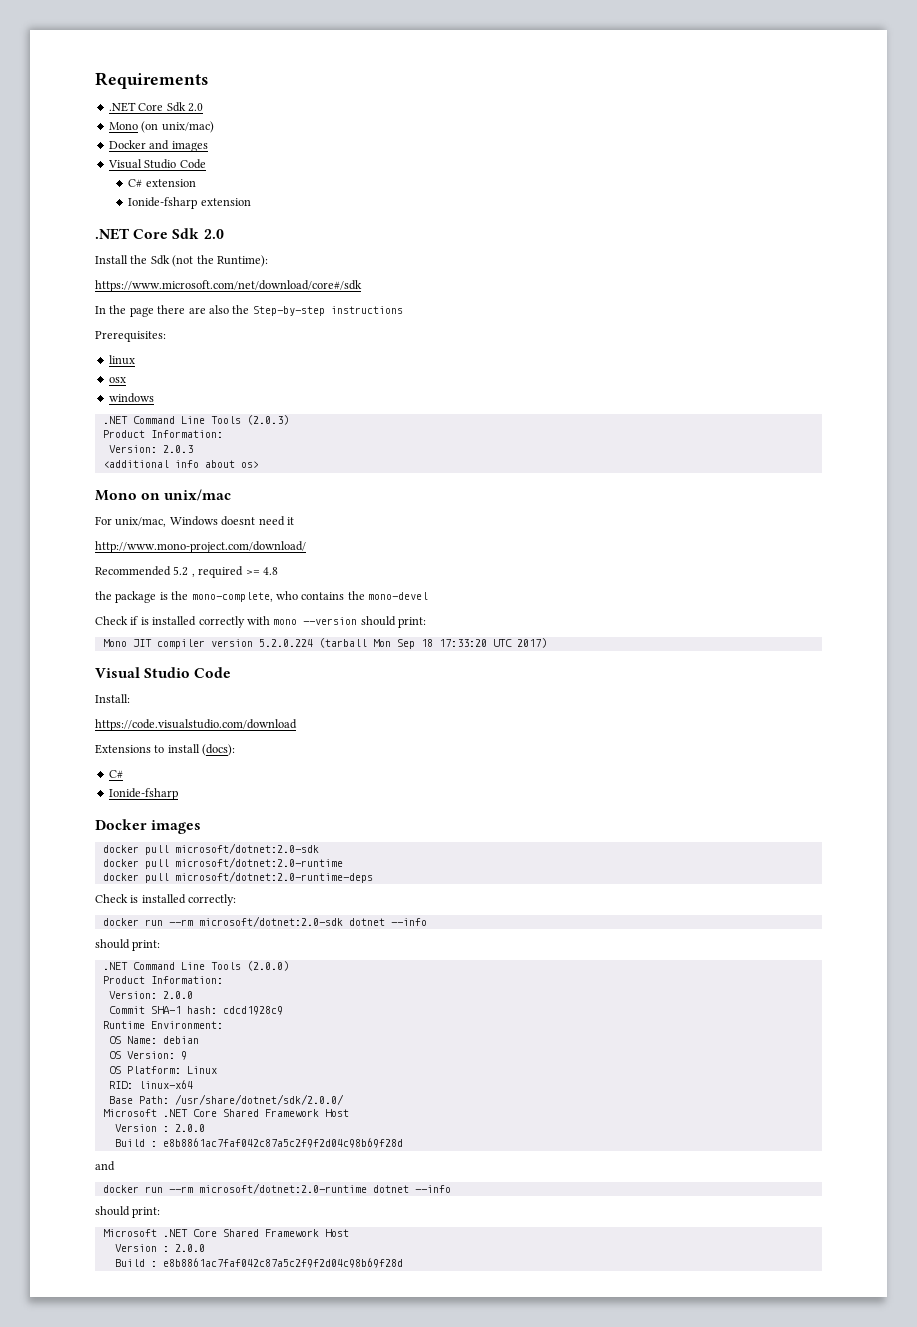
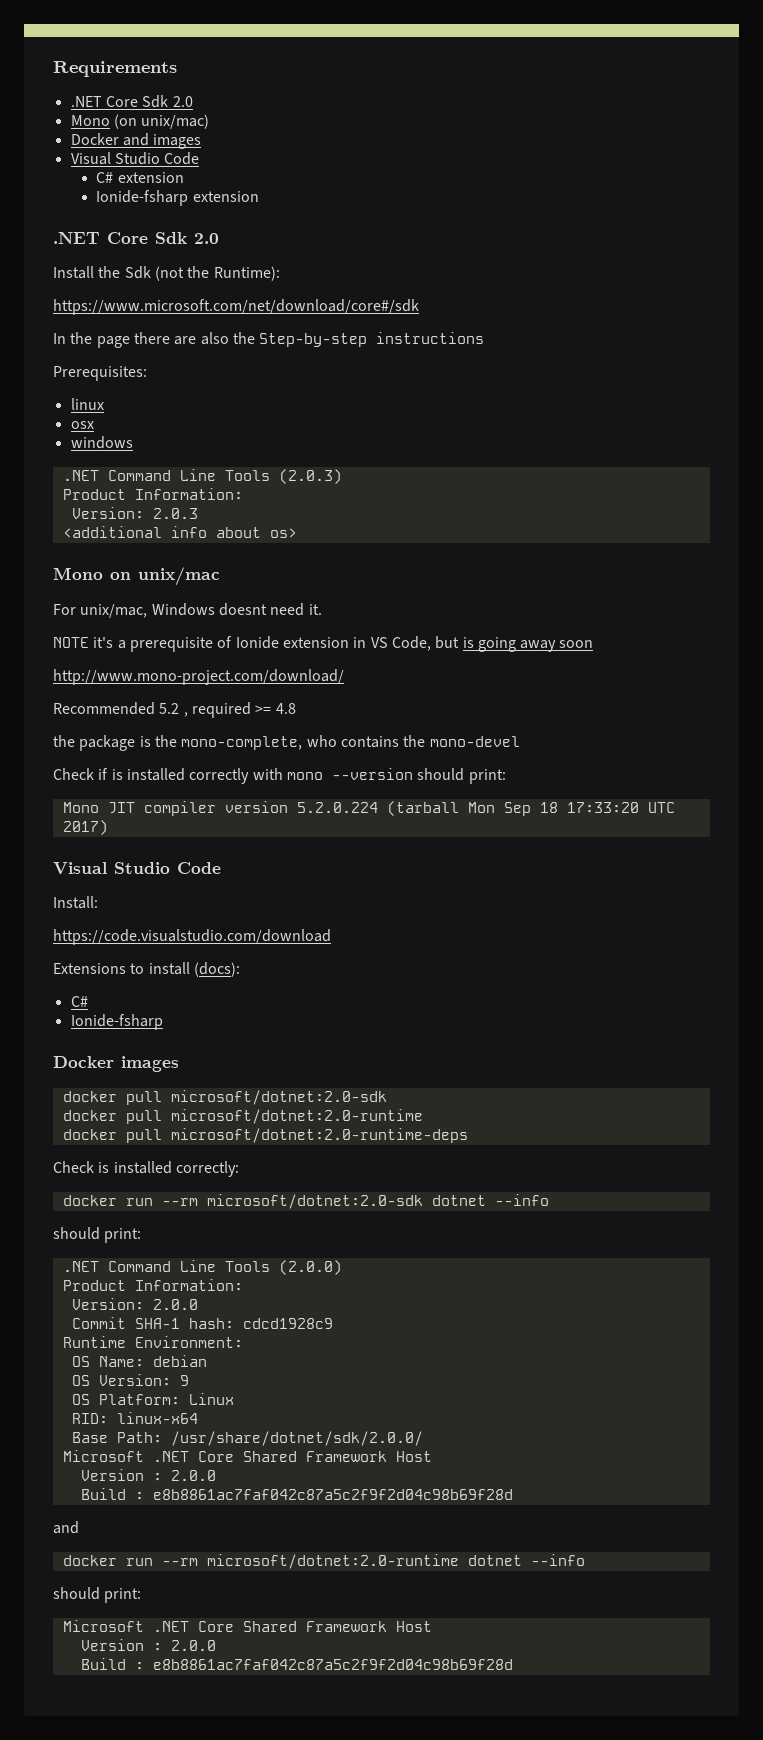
[286,517,294,525] it -> [308,604,322,615] [53,636,594,652] it. // NOTE it's a prerequisite of Ionide extension in VS Code, but is going away soon

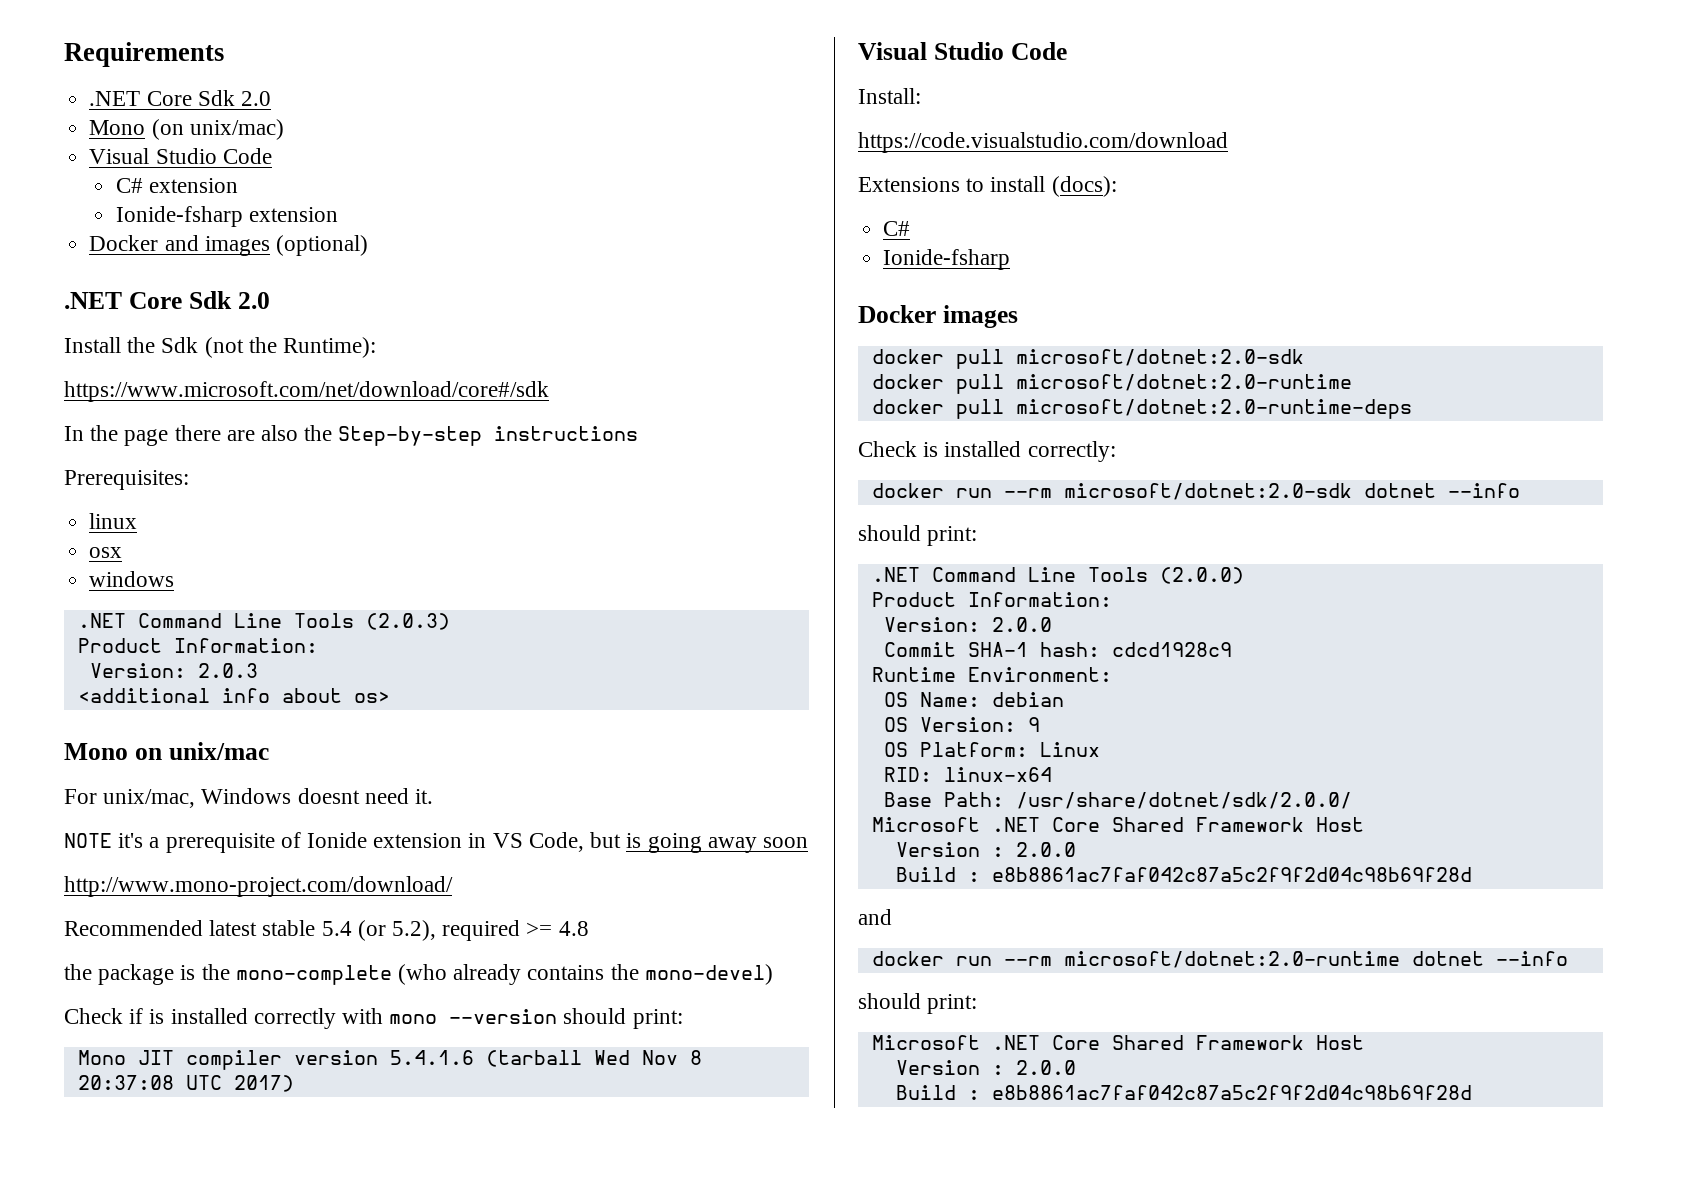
[70,133,202,149] // Docker and images -> (284, 129) none
(259, 196) none -> [89,235,368,256] // Docker and images (optional)
[159,703,188,717] 5.2 , -> [209,920,437,941] latest stable 5.4 (or 5.2),
[181,735,337,750] mono-complete, who -> [235,964,522,985] mono-complete (who already
[429,736,520,747] mono-devel -> [644,964,773,985] mono-devel)
[296,801,639,816] 5.2.0.224 (tarball Mon Sep 18 17:33:20 -> [389,1050,702,1067] [77,1075,174,1090] 5.4.1.6 (tarball Wed Nov 8 20:37:08

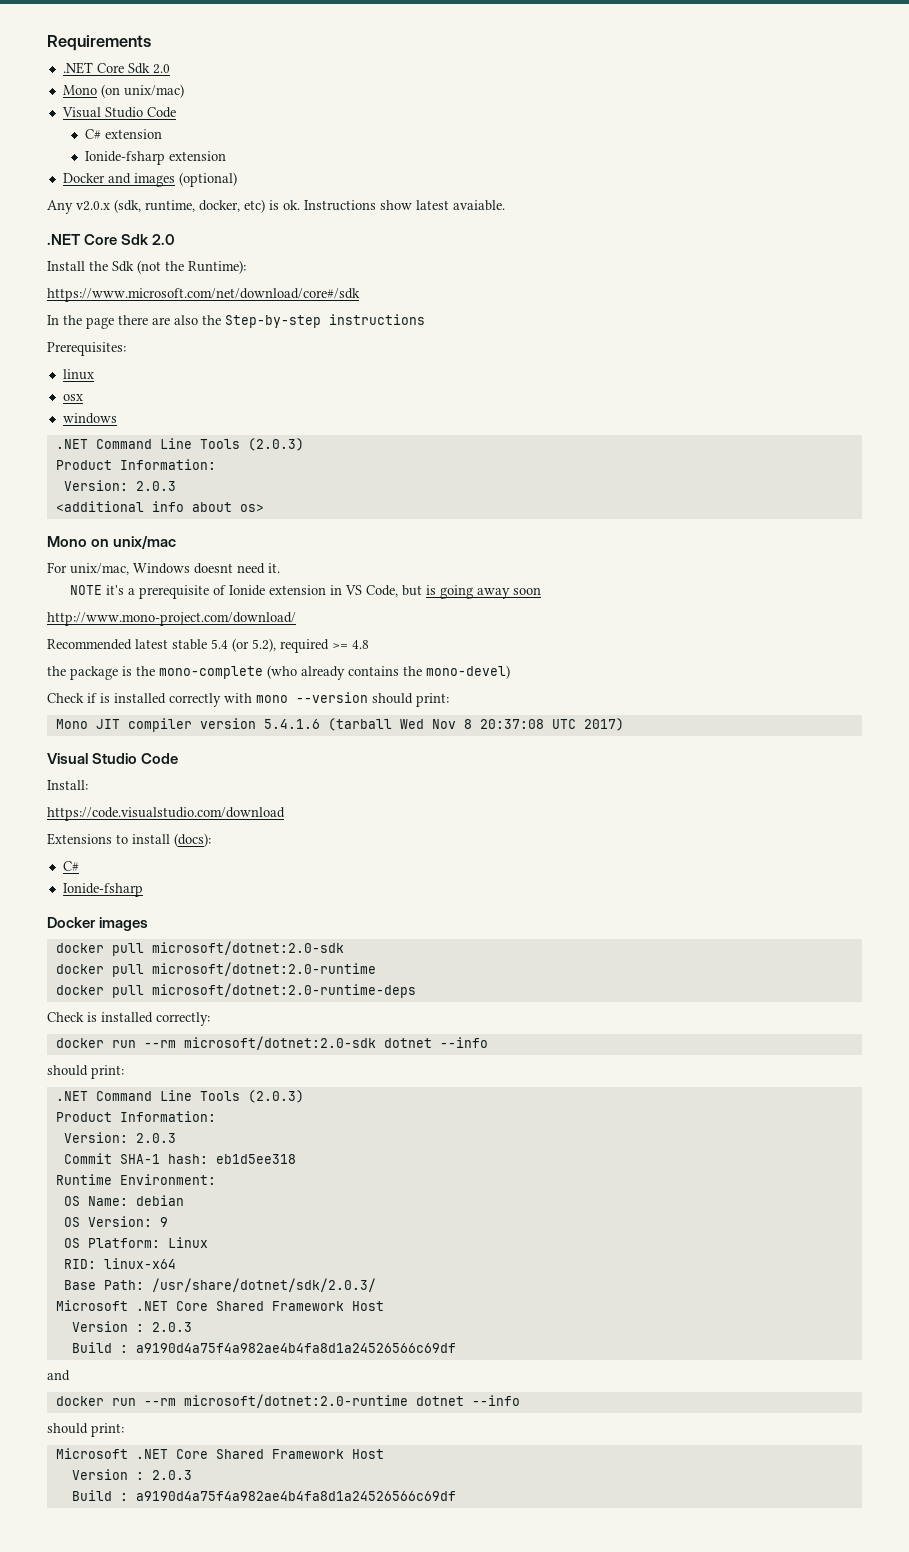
(368, 245) none -> [47,199,505,214] // Any v2.0.x (sdk, runtime, docker, etc) is ok. Instructions show latest avaiable.
[1159,567,1244,584] [871,592,1112,607] [883,617,1052,632] (2.0.0) // Product Information: // Version: 2.0.0 -> [247,1090,304,1103] [55,1111,216,1122] [63,1132,176,1143] (2.0.3) // Product Information: // Version: 2.0.3
[1111,642,1232,657] cdcd1928c9 -> [215,1154,296,1164] eb1d5ee318
[1015,792,1352,809] [871,817,1364,832] [895,842,1076,857] [895,867,1472,882] /usr/share/dotnet/sdk/2.0.0/ // Microsoft .NET Core Shared Framework Host // Version : 2.0.0 // Build : e8b8861ac7faf042c87a5c2f9f2d04c98b69f28d -> [151,1278,376,1292] [55,1300,384,1311] [71,1321,192,1332] [71,1342,456,1353] /usr/share/dotnet/sdk/2.0.3/ // Microsoft .NET Core Shared Framework Host // Version : 2.0.3 // Build : a9190d4a75f4a982ae4b4fa8d1a24526566c69df
[1015,1060,1076,1075] [895,1085,1472,1100] 2.0.0 // Build : e8b8861ac7faf042c87a5c2f9f2d04c98b69f28d -> [151,1470,192,1480] [71,1490,456,1501] 2.0.3 // Build : a9190d4a75f4a982ae4b4fa8d1a24526566c69df

